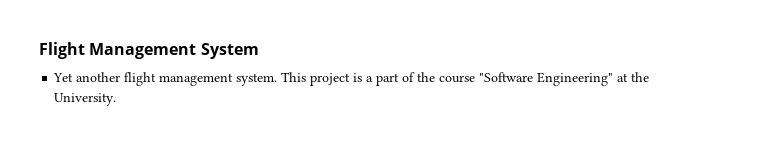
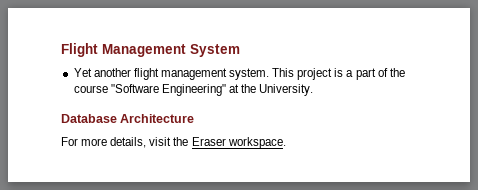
(117, 99) none -> [61,114,195,123] [61,137,286,149] // Database Architecture // For more details, visit the Eraser workspace.

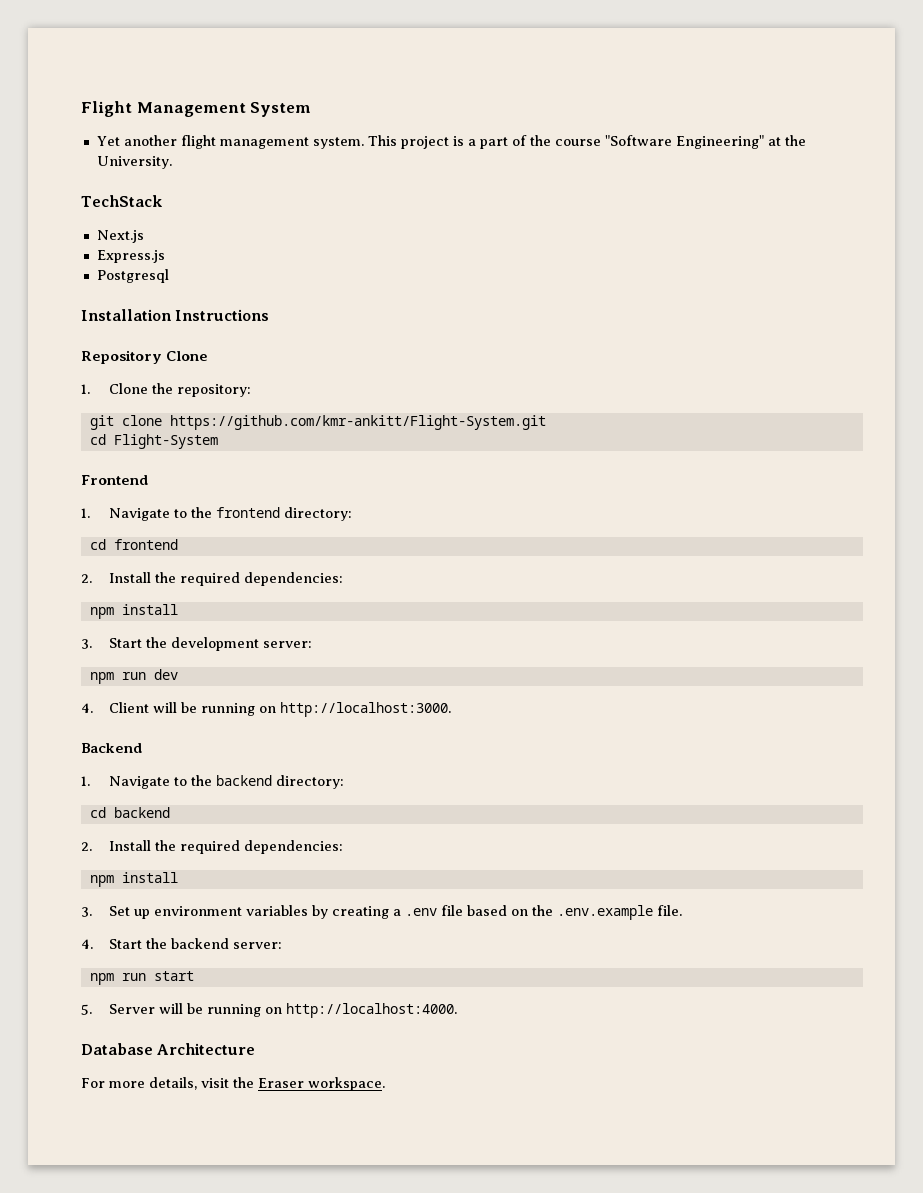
(314, 90) none -> [81,195,162,207] [96,230,144,243] [96,250,165,263] [96,269,169,283] [81,309,270,321] [81,350,209,364] [81,383,252,397] [89,415,546,430] [89,434,218,449] [81,475,148,485] [81,507,353,521] [89,539,178,550] [81,572,344,586] [89,604,178,619] [81,637,313,651] [89,669,178,684] [81,702,452,717] [81,743,142,753] [81,775,345,789] [89,807,170,818] [81,840,344,854] [89,872,178,887] [81,905,683,920] [81,938,283,949] [89,971,194,985] [81,1003,458,1018] // TechStack // Next.js // Express.js // Postgresql // Installation Instructions // Repository Clone // 1. Clone the repository: // git clone https://github.com/kmr-ankitt/Flight-System.git // cd Flight-System // Frontend // 1. Navigate to the frontend directory: // cd frontend // 2. Install the required dependencies: // npm install // 3. Start the development server: // npm run dev // 4. Client will be running on http://localhost:3000. // Backend // 1. Navigate to the backend directory: // cd backend // 2. Install the required dependencies: // npm install // 3. Set up environment variables by creating a .env file based on the .env.example file. // 4. Start the backend server: // npm run start // 5. Server will be running on http://localhost:4000.

